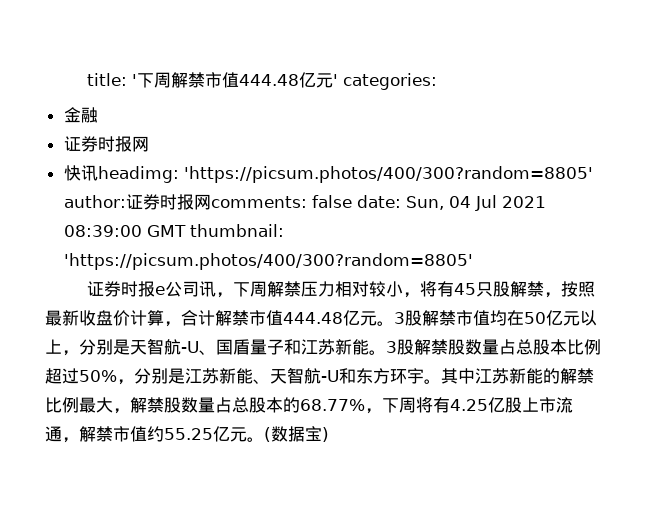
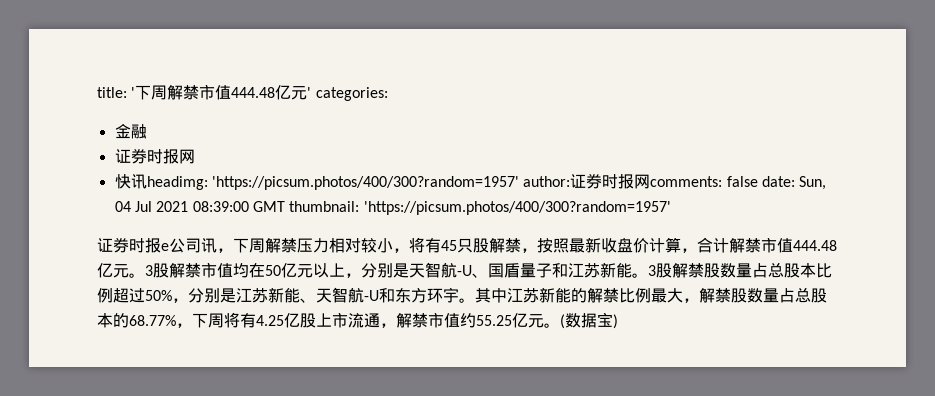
[183,166,593,183] 'https://picsum.photos/400/300?random=8805' -> [211,176,519,190] 'https://picsum.photos/400/300?random=1957'
[63,253,473,270] 'https://picsum.photos/400/300?random=8805' -> [363,201,671,215] 'https://picsum.photos/400/300?random=1957'

